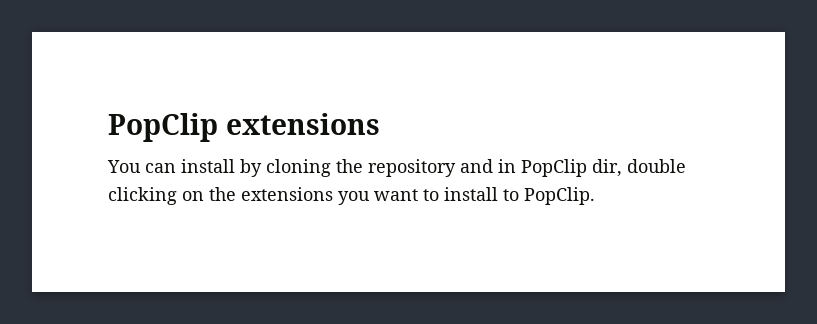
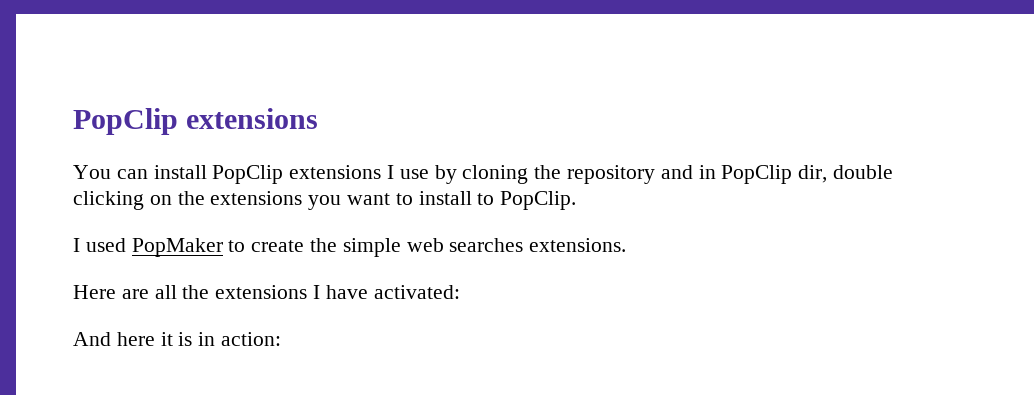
(235, 166) none -> [212,165,429,184] PopClip extensions I use
(595, 196) none -> [73,238,627,257] [73,285,460,299] [73,332,282,346] // I used PopMaker to create the simple web searches extensions. // Here are all the extensions I have activated: // And here it is in action:

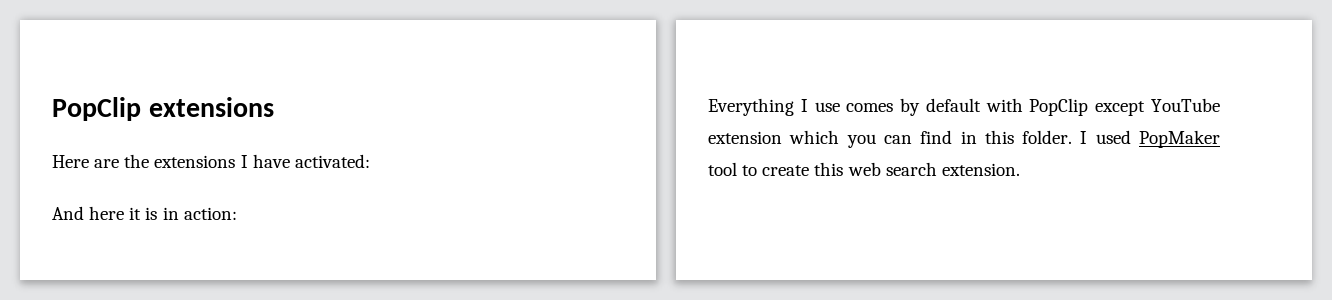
[73,108,319,135] [73,165,894,184] [73,191,577,210] [73,238,627,257] PopClip extensions // You can install PopClip extensions I use by cloning the repository and in PopClip dir, double clicking on the extensions you want to install to PopClip. // I used PopMaker to create the simple web searches extensions. -> [52,97,274,121] PopClip extensions
[154,285,177,299] all -> (120, 163) none
(282, 339) none -> [708,98,1220,116] [708,130,1220,148] [708,162,1020,176] // Everything I use comes by default with PopClip except YouTube extension which you can find in this folder. I used PopMaker tool to create this web search extension.

